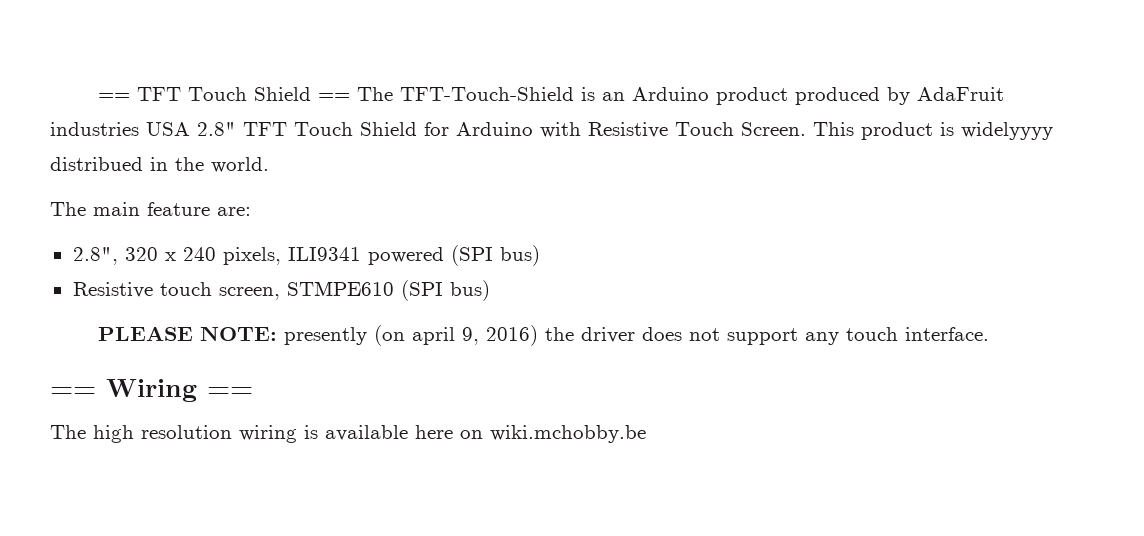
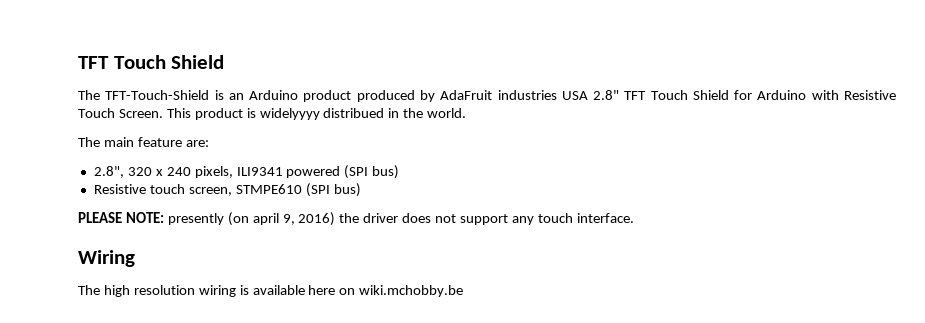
[97,87,350,101] == TFT Touch Shield == -> [78,55,225,69] TFT Touch Shield //
[50,387,96,397] == -> (634, 218) none
[207,387,253,397] == -> (135, 258) none

